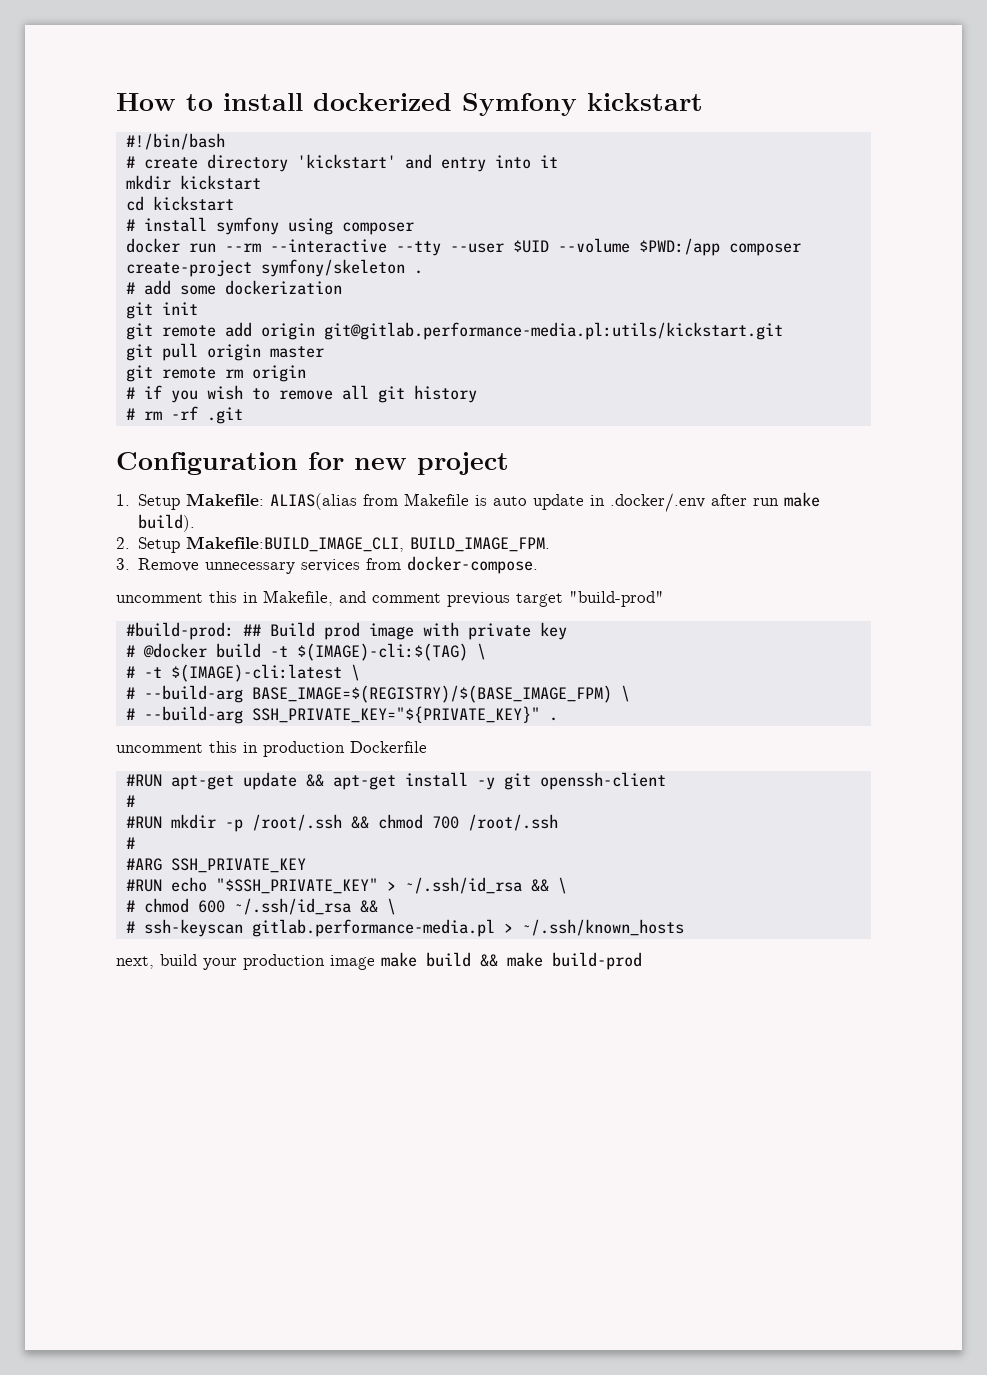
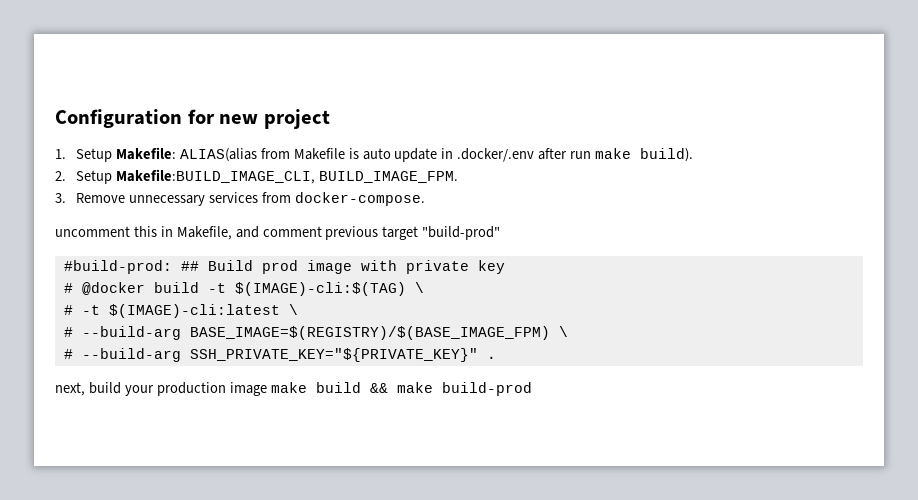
[116,93,703,116] [125,133,225,150] [125,154,558,172] [125,175,261,190] [125,196,234,211] [125,217,414,235] [125,238,801,256] [125,259,423,277] [125,280,342,295] [125,302,198,319] [125,322,783,340] [125,343,324,361] [125,365,306,382] [125,385,477,403] [125,406,243,424] How to install dockerized Symfony kickstart // #!/bin/bash // # create directory 'kickstart' and entry into it // mkdir kickstart // cd kickstart // # install symfony using composer // docker run --rm --interactive --tty --user $UID --volume $PWD:/app composer create-project symfony/skeleton . // # add some dockerization // git init // git remote add origin git@gitlab.performance-media.pl:utils/kickstart.git // git pull origin master // git remote rm origin // # if you wish to remove all git history // # rm -rf .git // -> (55, 118) none
[116,741,427,757] [125,772,666,790] [125,795,135,807] [125,814,558,832] [125,837,135,849] [125,858,306,873] [125,877,567,894] [125,898,396,915] [125,919,684,937] // uncomment this in production Dockerfile // #RUN apt-get update && apt-get install -y git openssh-client // # // #RUN mkdir -p /root/.ssh && chmod 700 /root/.ssh // # // #ARG SSH_PRIVATE_KEY // #RUN echo "$SSH_PRIVATE_KEY" > ~/.ssh/id_rsa && \ // # chmod 600 ~/.ssh/id_rsa && \ // # ssh-keyscan gitlab.performance-media.pl > ~/.ssh/known_hosts -> (496, 357) none

